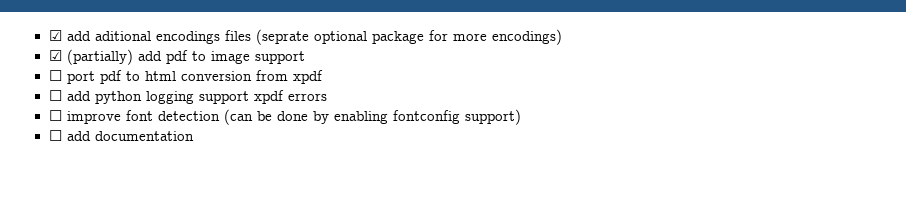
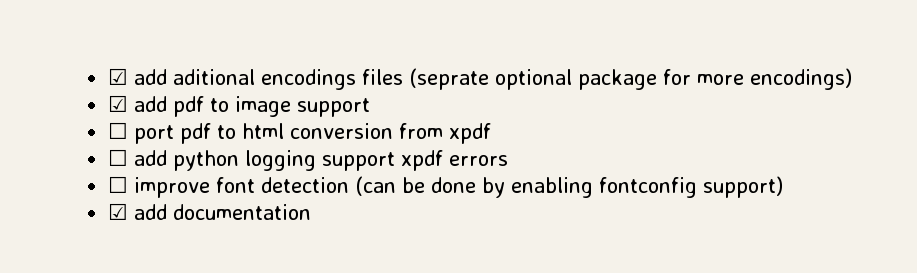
[66,49,133,65] (partially) -> (129, 103) none
[48,130,62,141] ☐ -> [108,203,129,220] ☑

